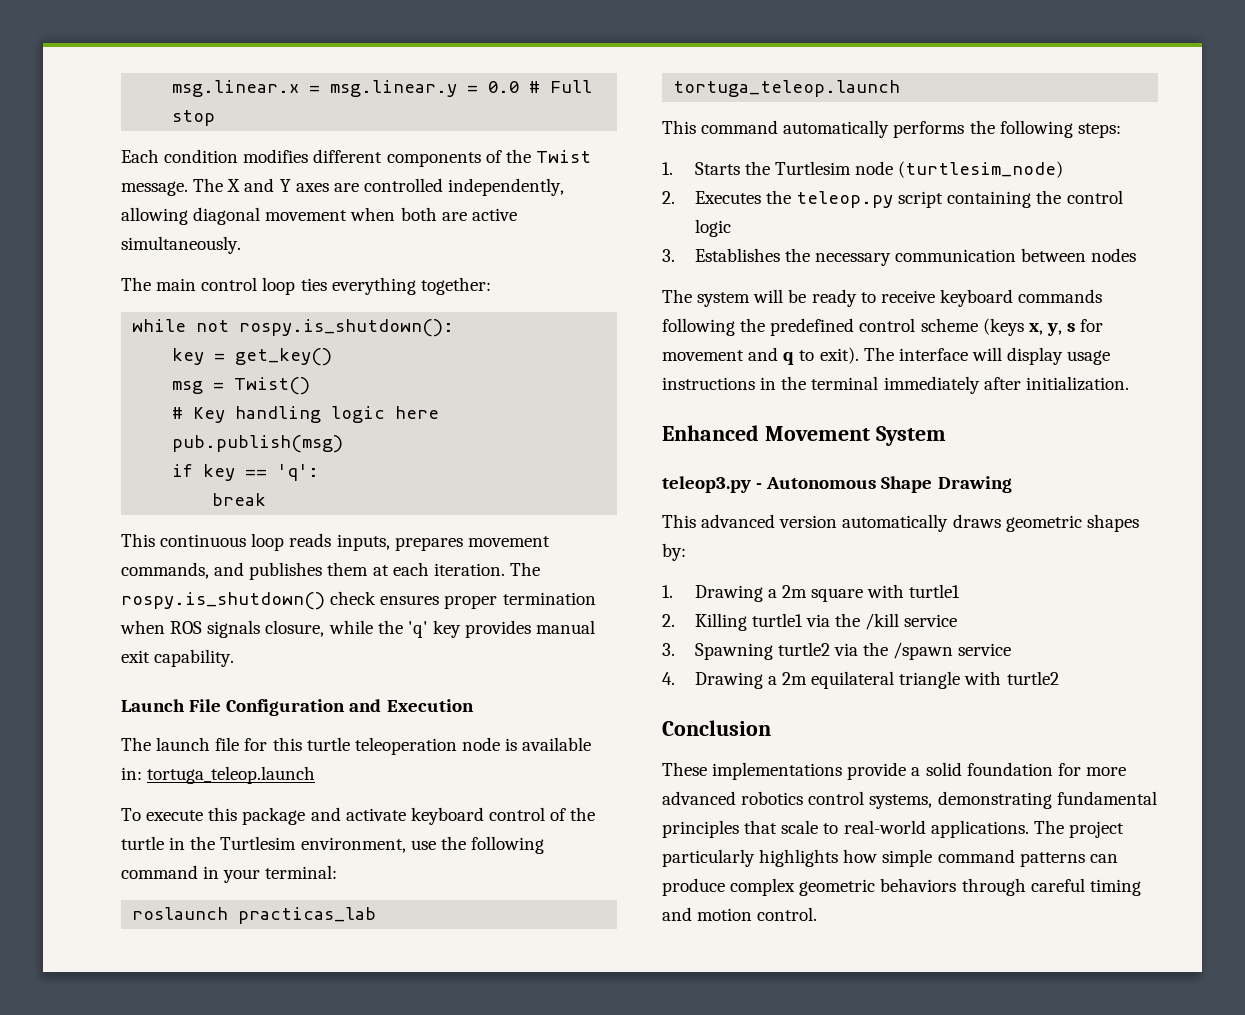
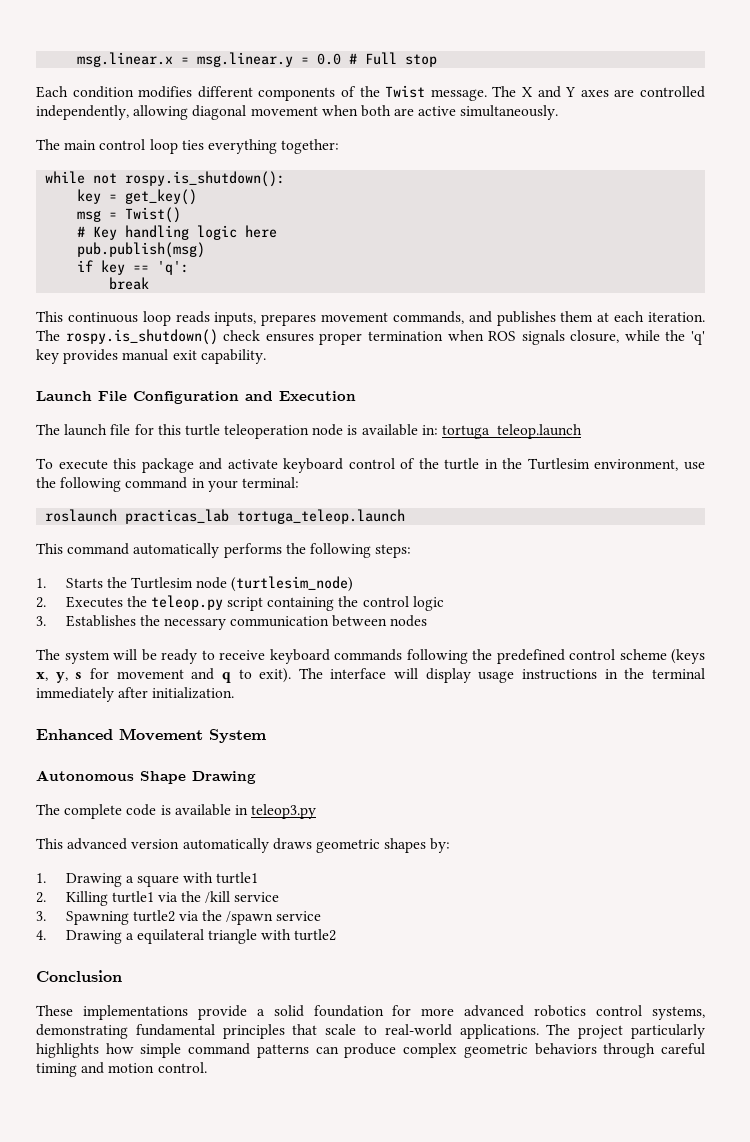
[662,476,763,493] teleop3.py - -> (266, 736) none
(1012, 484) none -> [36,804,317,819] // The complete code is available in teleop3.py
[781,585,807,598] 2m -> (134, 879) none
[781,672,807,685] 2m -> (134, 936) none

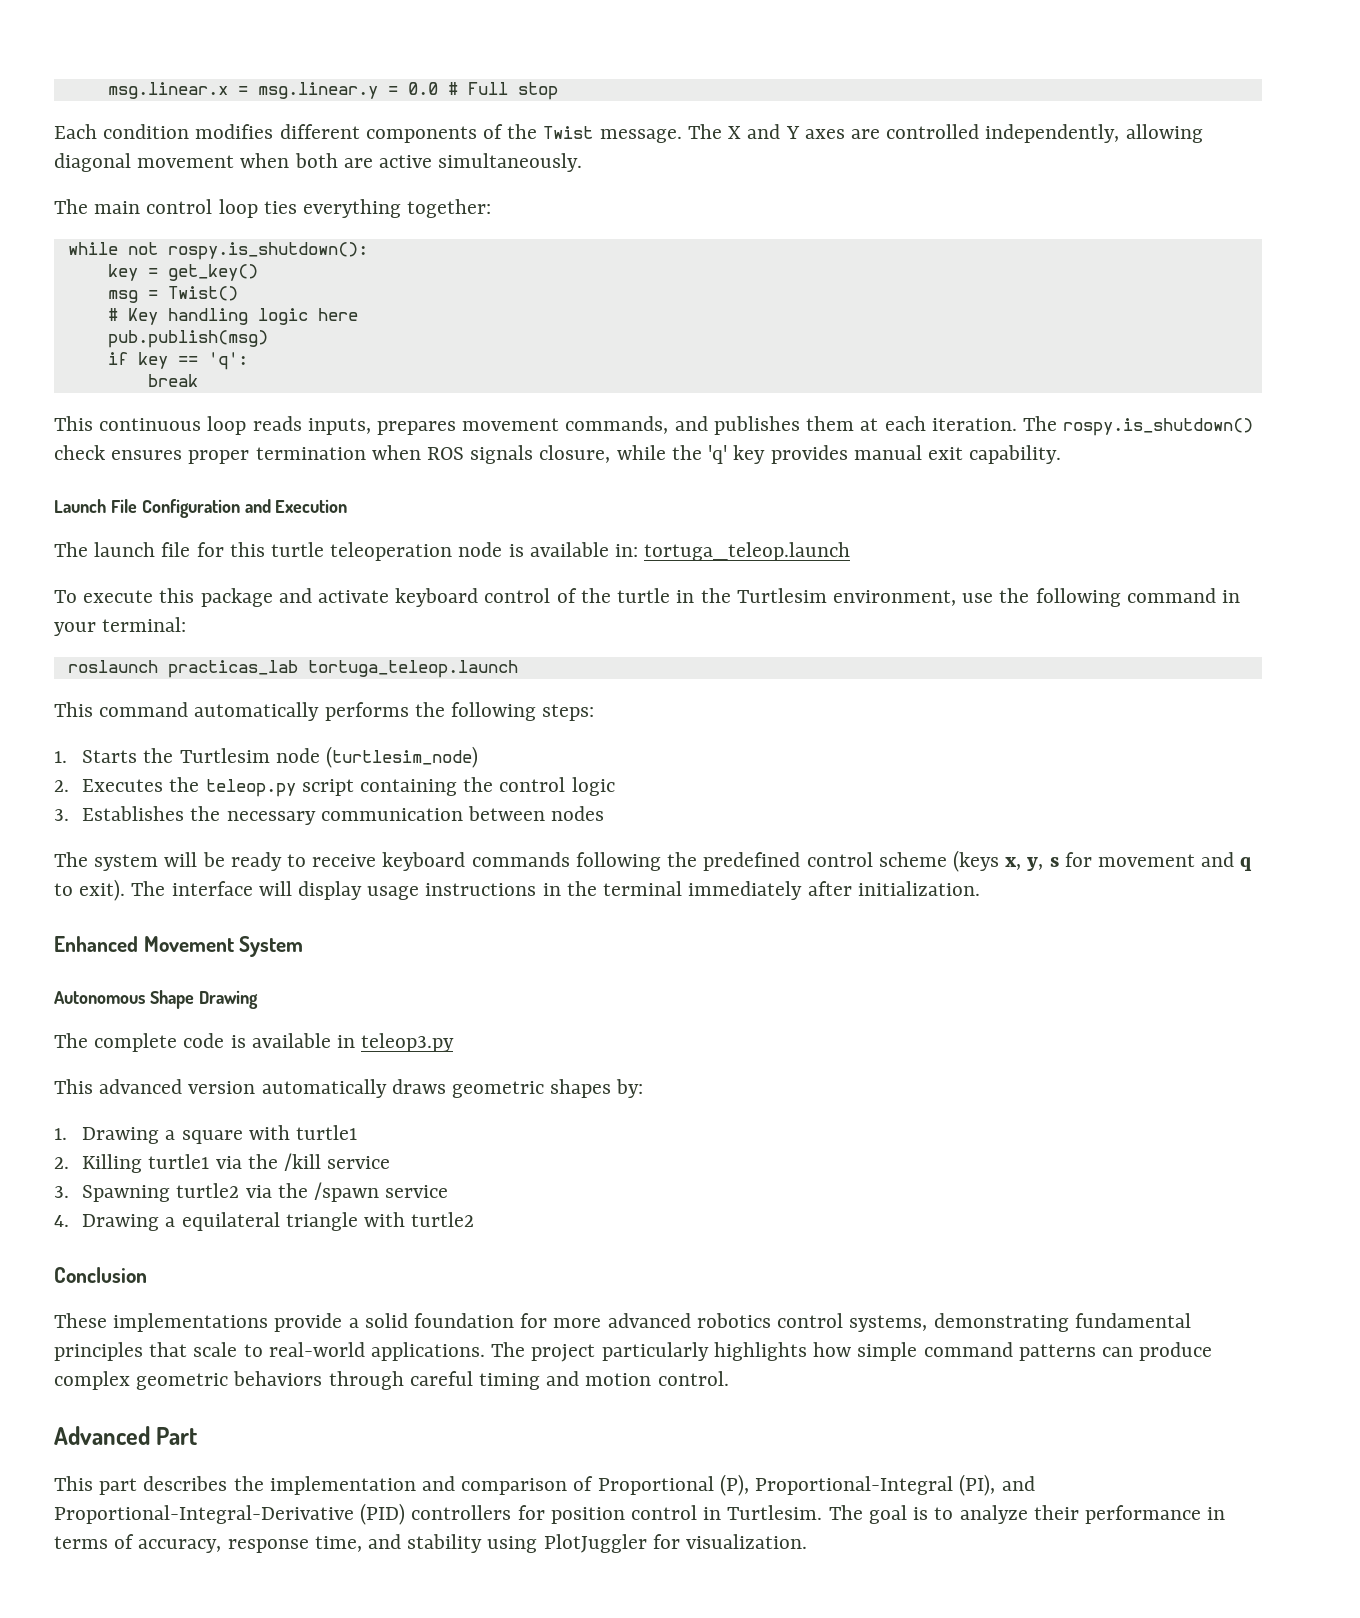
(207, 1067) none -> [54,1426,198,1445] [54,1474,1035,1496] [54,1503,1226,1525] [54,1534,808,1553] // Advanced Part // This part describes the implementation and comparison of Proportional (P), Proportional-Integral (PI), and Proportional-Integral-Derivative (PID) controllers for position control in Turtlesim. The goal is to analyze their performance in terms of accuracy, response time, and stability using PlotJuggler for visualization.

